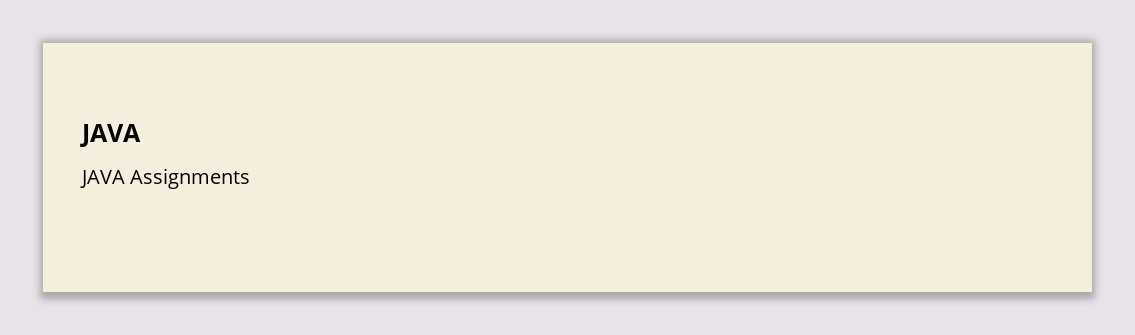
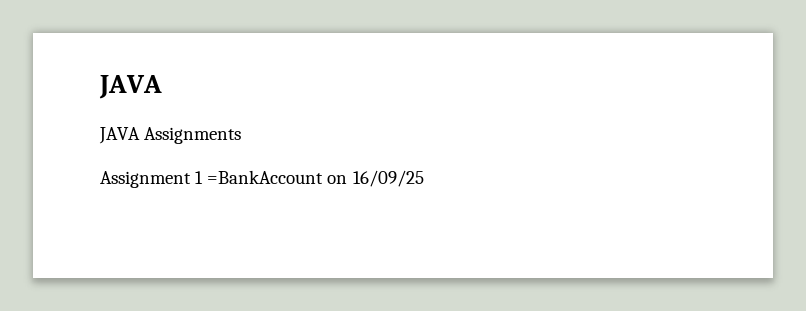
(251, 178) none -> [100,170,424,188] // Assignment 1 =BankAccount on 16/09/25

